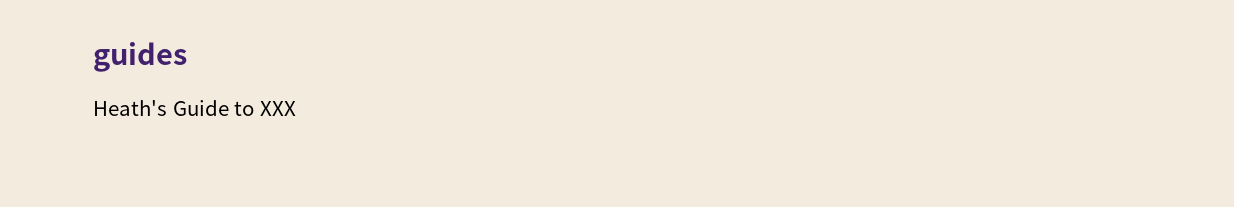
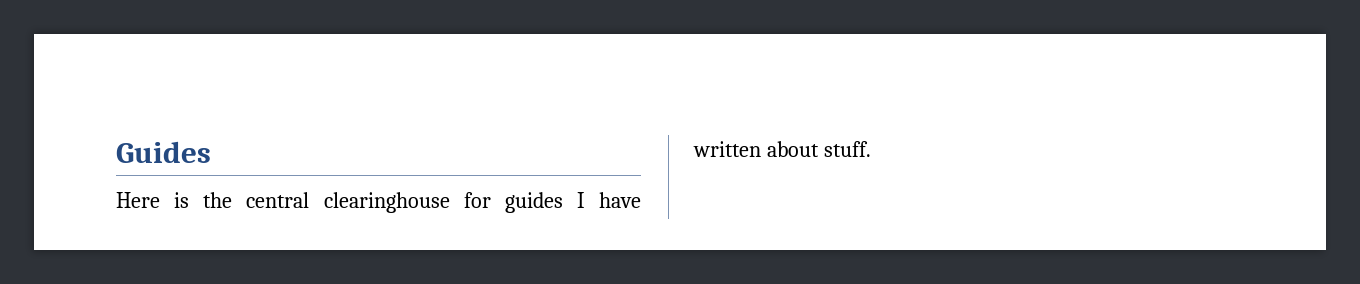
[93,42,187,72] [93,100,296,116] guides // Heath's Guide to XXX -> [116,141,211,163] [116,192,641,213] [693,141,871,157] Guides // Here is the central clearinghouse for guides I have written about stuff.

